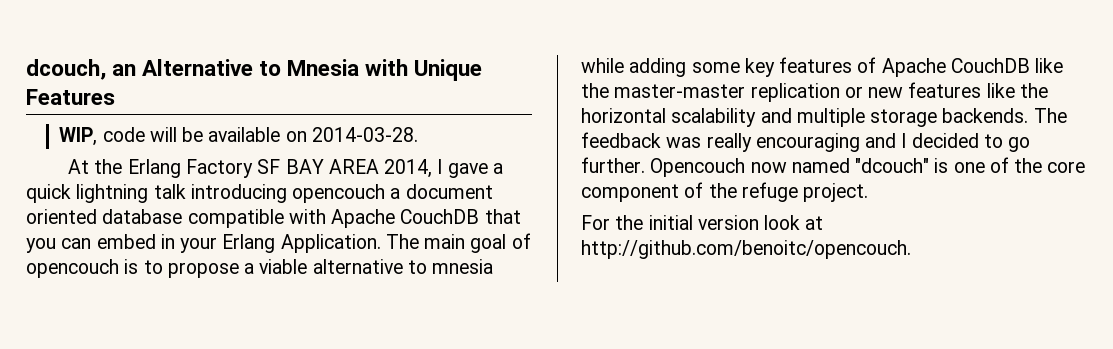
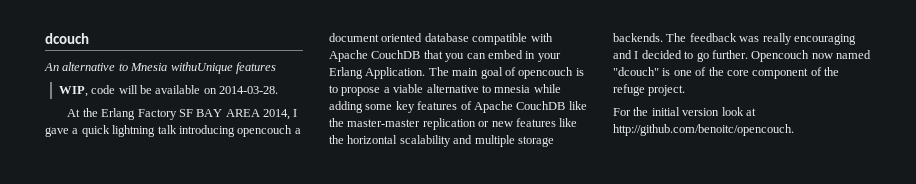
[26,59,483,81] [26,89,115,105] dcouch, an Alternative to Mnesia with Unique Features -> [45,33,89,44] [44,62,276,74] dcouch // An alternative to Mnesia withuUnique features

